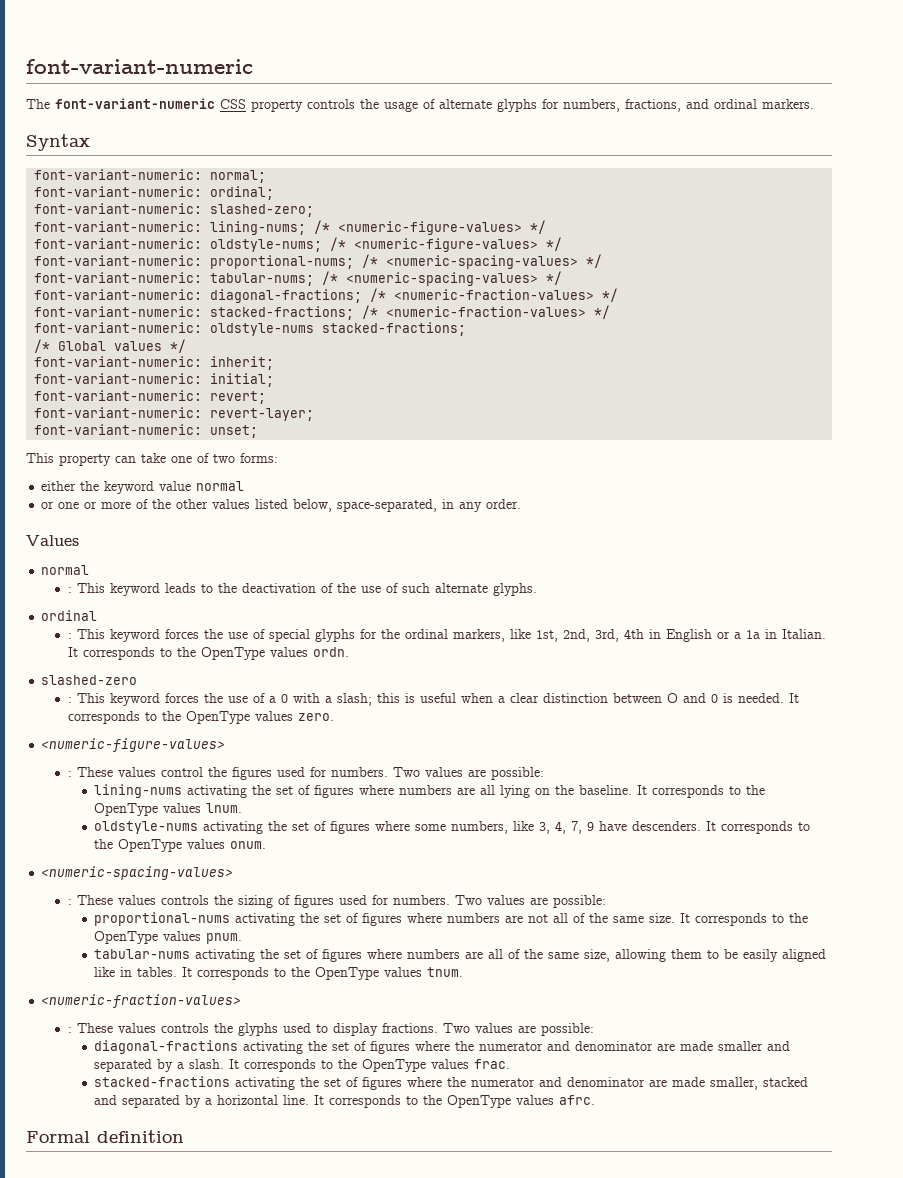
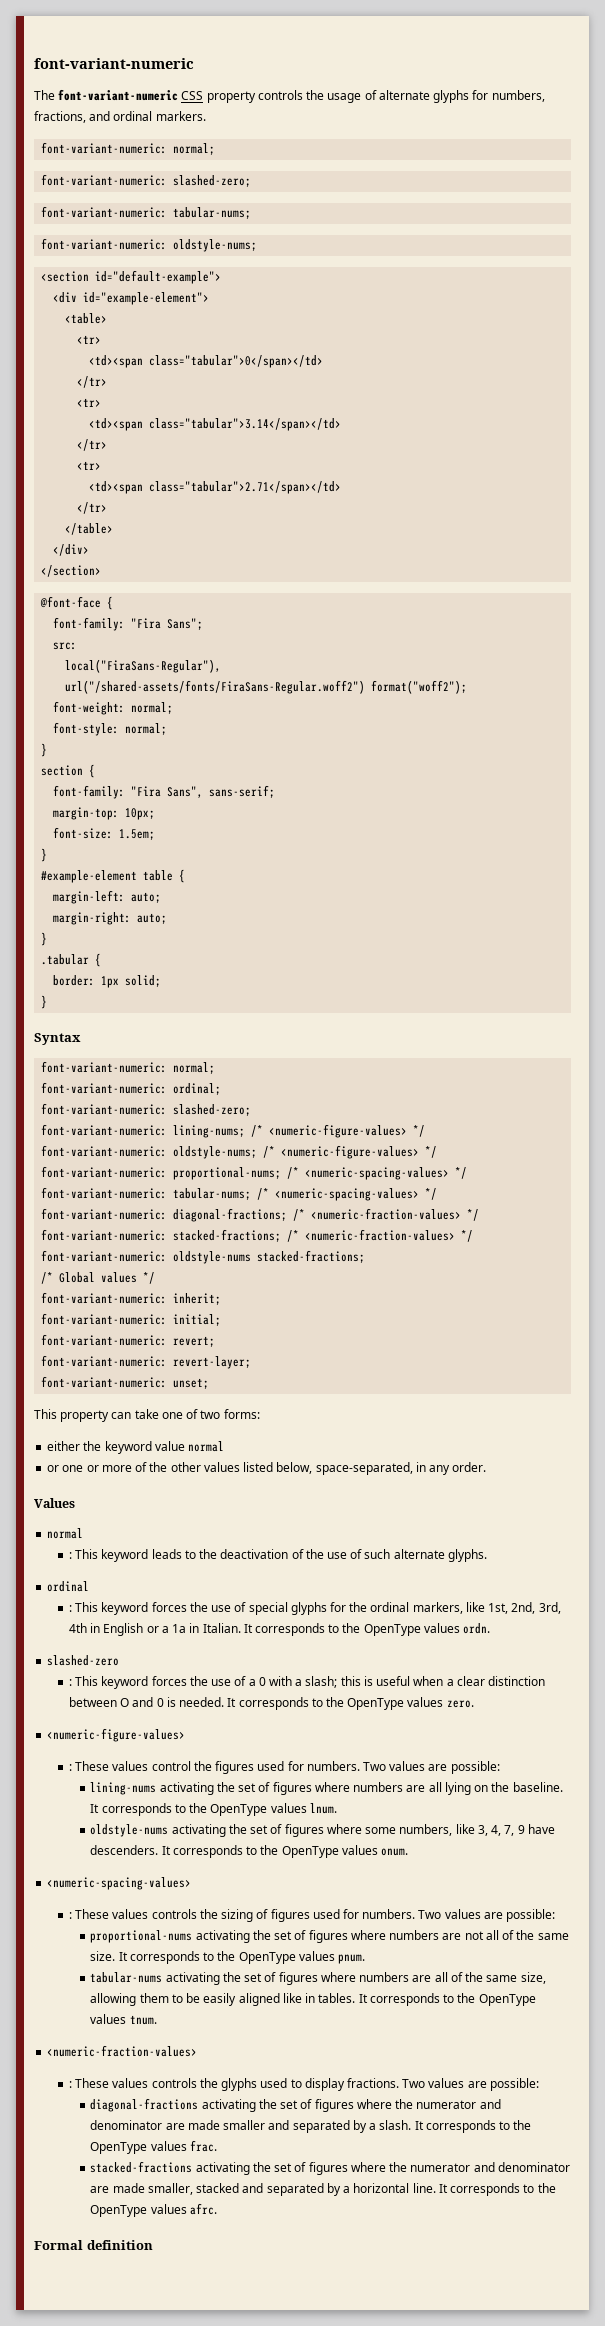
(814, 104) none -> [41,142,216,155] [41,174,252,187] [41,206,252,219] [41,238,258,252] [41,270,222,284] [53,292,210,305] [65,313,108,324] [77,335,102,344] [89,355,324,368] [77,376,108,388] [77,398,102,407] [89,418,342,431] [77,439,108,451] [77,461,102,470] [89,481,342,494] [77,502,108,514] [65,523,114,535] [53,544,90,556] [41,565,102,577] [40,596,114,610] [53,617,204,631] [53,642,78,650] [65,659,222,673] [65,680,468,694] [53,701,174,715] [53,722,168,736] [41,743,48,757] [41,764,96,778] [53,785,276,799] [53,807,156,820] [53,827,156,840] [41,848,48,862] [41,869,186,883] [53,890,162,904] [53,912,168,925] [41,932,48,946] [41,953,102,967] [53,975,162,988] [41,995,48,1009] // font-variant-numeric: normal; // font-variant-numeric: slashed-zero; // font-variant-numeric: tabular-nums; // font-variant-numeric: oldstyle-nums; // <section id="default-example"> // <div id="example-element"> // <table> // <tr> // <td><span class="tabular">0</span></td> // </tr> // <tr> // <td><span class="tabular">3.14</span></td> // </tr> // <tr> // <td><span class="tabular">2.71</span></td> // </tr> // </table> // </div> // </section> // @font-face { // font-family: "Fira Sans"; // src: // local("FiraSans-Regular"), // url("/shared-assets/fonts/FiraSans-Regular.woff2") format("woff2"); // font-weight: normal; // font-style: normal; // } // section { // font-family: "Fira Sans", sans-serif; // margin-top: 10px; // font-size: 1.5em; // } // #example-element table { // margin-left: auto; // margin-right: auto; // } // .tabular { // border: 1px solid; // }

